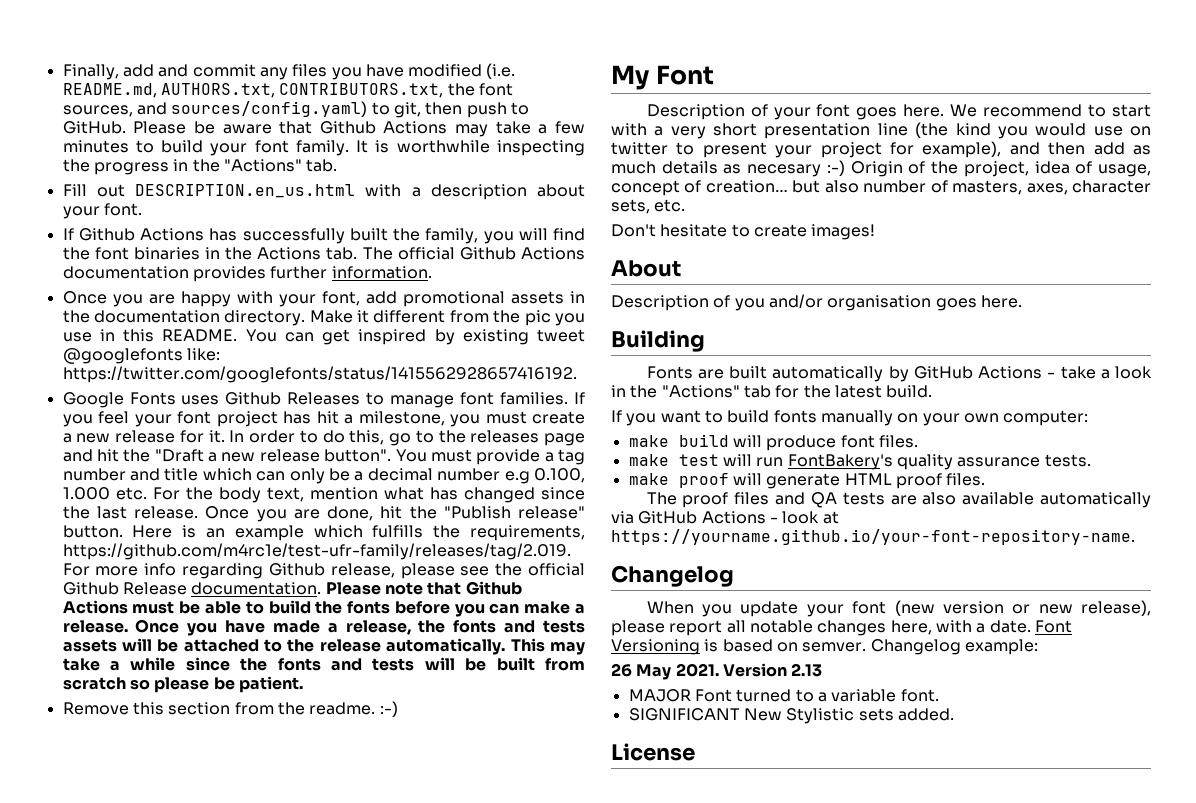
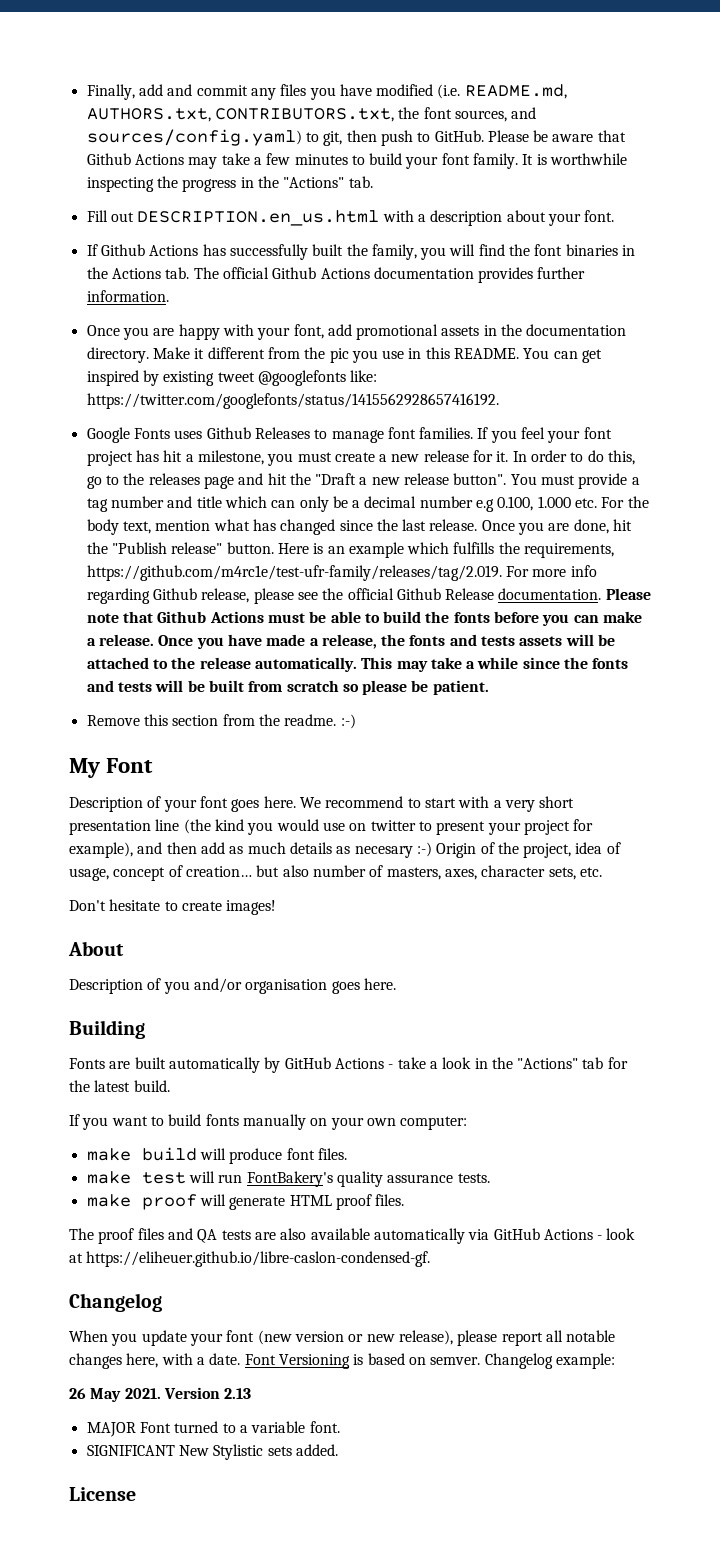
[611,529,1135,545] https://yourname.github.io/your-font-repository-name. -> [86,1251,431,1267] https://eliheuer.github.io/libre-caslon-condensed-gf.

